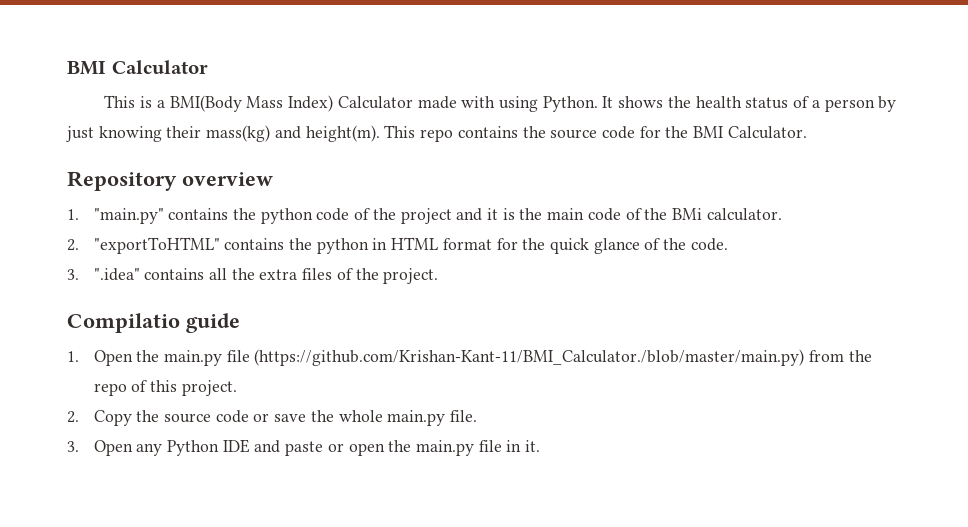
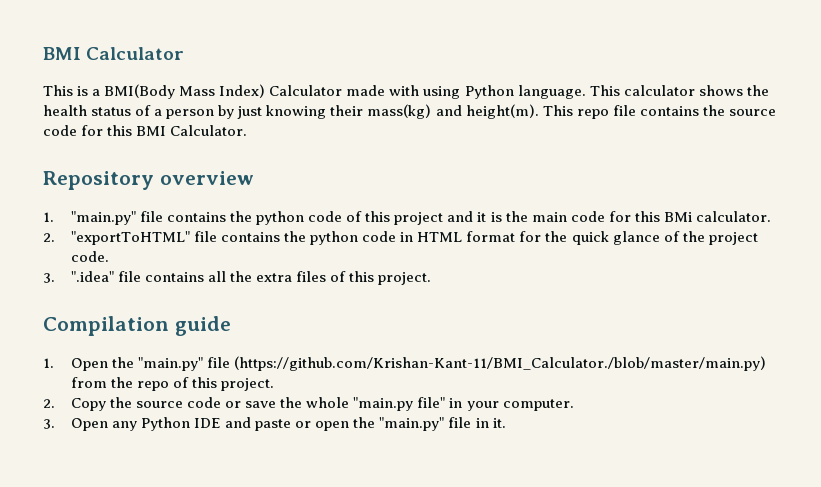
[542,96,614,112] Python. It -> [464,85,695,99] Python language. This calculator
(454, 135) none -> [612,105,636,116] file
[665,126,689,138] the -> [107,125,133,136] this
(164, 216) none -> [140,211,164,222] file
[372,208,396,220] the -> [365,211,391,222] this
[625,208,668,220] of the -> [608,211,660,222] for this
[224,238,369,254] contains the python -> [194,231,397,245] file contains the python code
(687, 244) none -> [708,232,758,245] project
(140, 274) none -> [118,271,142,282] file
[355,268,439,284] [67,313,180,333] the project. // Compilatio -> [349,271,432,285] [43,316,169,336] this project. // Compilation
[163,350,222,366] main.py -> [138,357,204,371] "main.py"
[387,410,478,426] main.py file. -> [353,397,574,411] "main.py file" in your computer.
[416,440,475,456] main.py -> [379,417,445,431] "main.py"

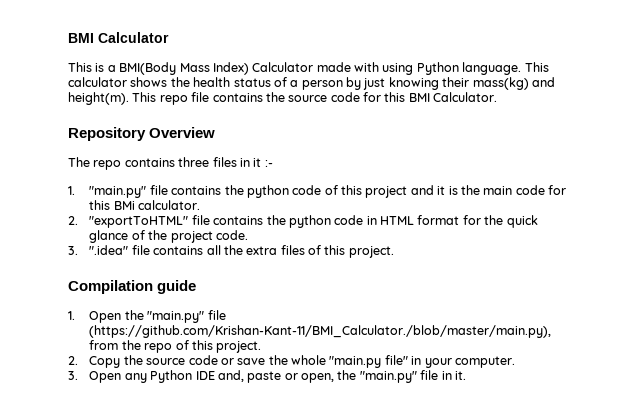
[159,171,254,185] overview -> [149,127,216,138] [68,157,273,170] Overview // The repo contains three files in it :-
[234,356,767,371] (https://github.com/Krishan-Kant-11/BMI_Calculator./blob/master/main.py) -> [89,325,552,338] (https://github.com/Krishan-Kant-11/BMI_Calculator./blob/master/main.py),
[225,417,252,428] and -> [217,370,244,382] and,
[315,421,350,431] open -> [301,373,335,383] open,

